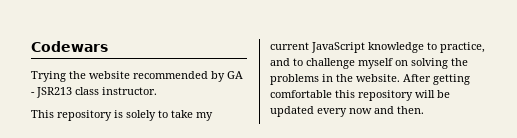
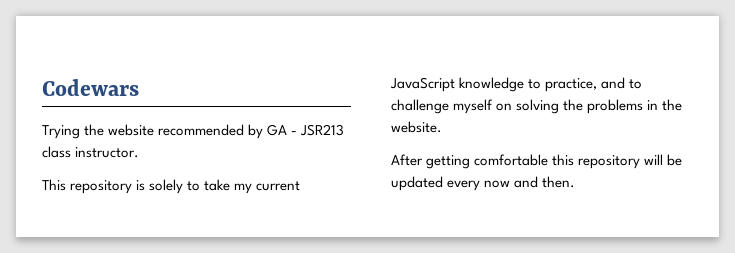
(400, 78) none -> (442, 127) //

